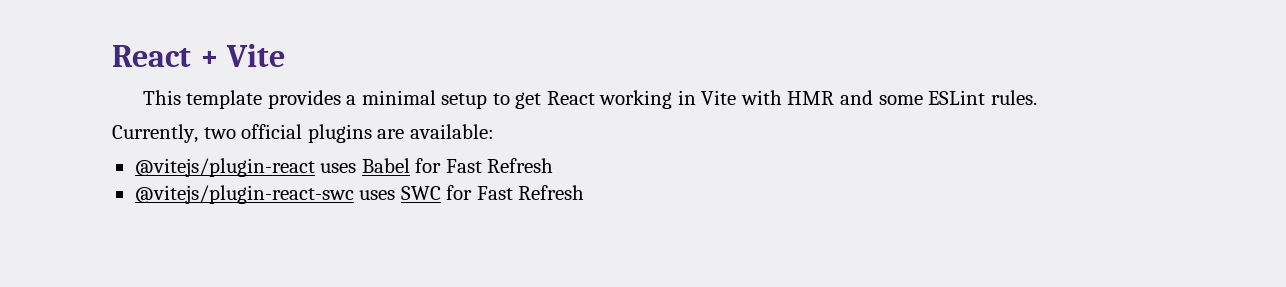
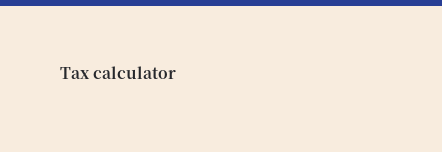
[112,44,286,67] [142,90,1037,109] [112,124,494,143] [134,158,554,177] [134,185,585,204] React + Vite // This template provides a minimal setup to get React working in Vite with HMR and some ESLint rules. // Currently, two official plugins are available: // @vitejs/plugin-react uses Babel for Fast Refresh // @vitejs/plugin-react-swc uses SWC for Fast Refresh -> [60,66,177,79] Tax calculator

